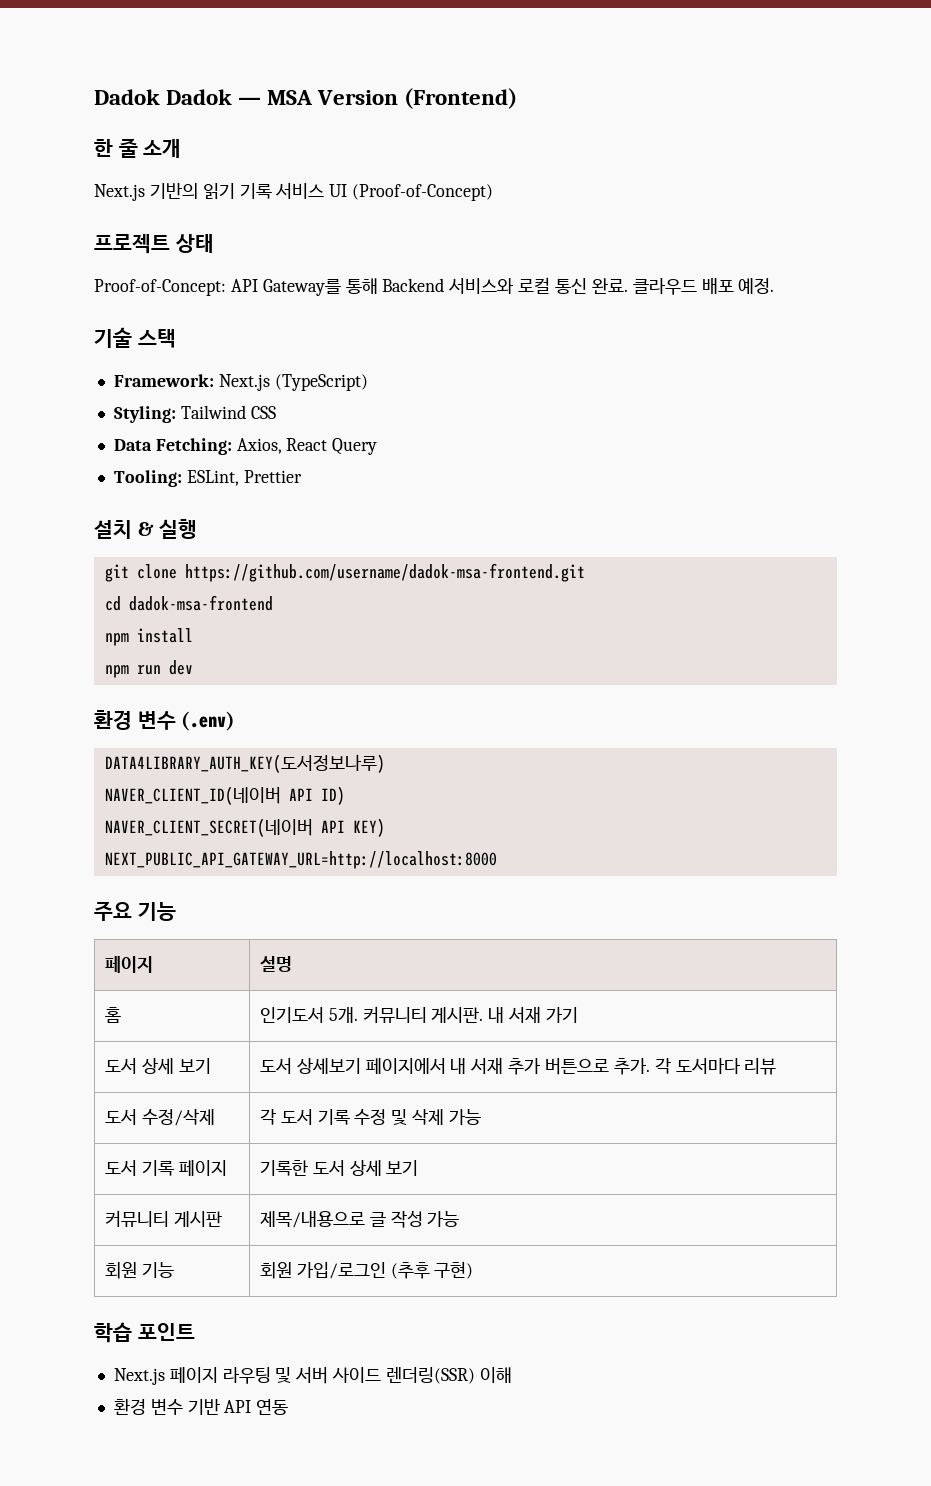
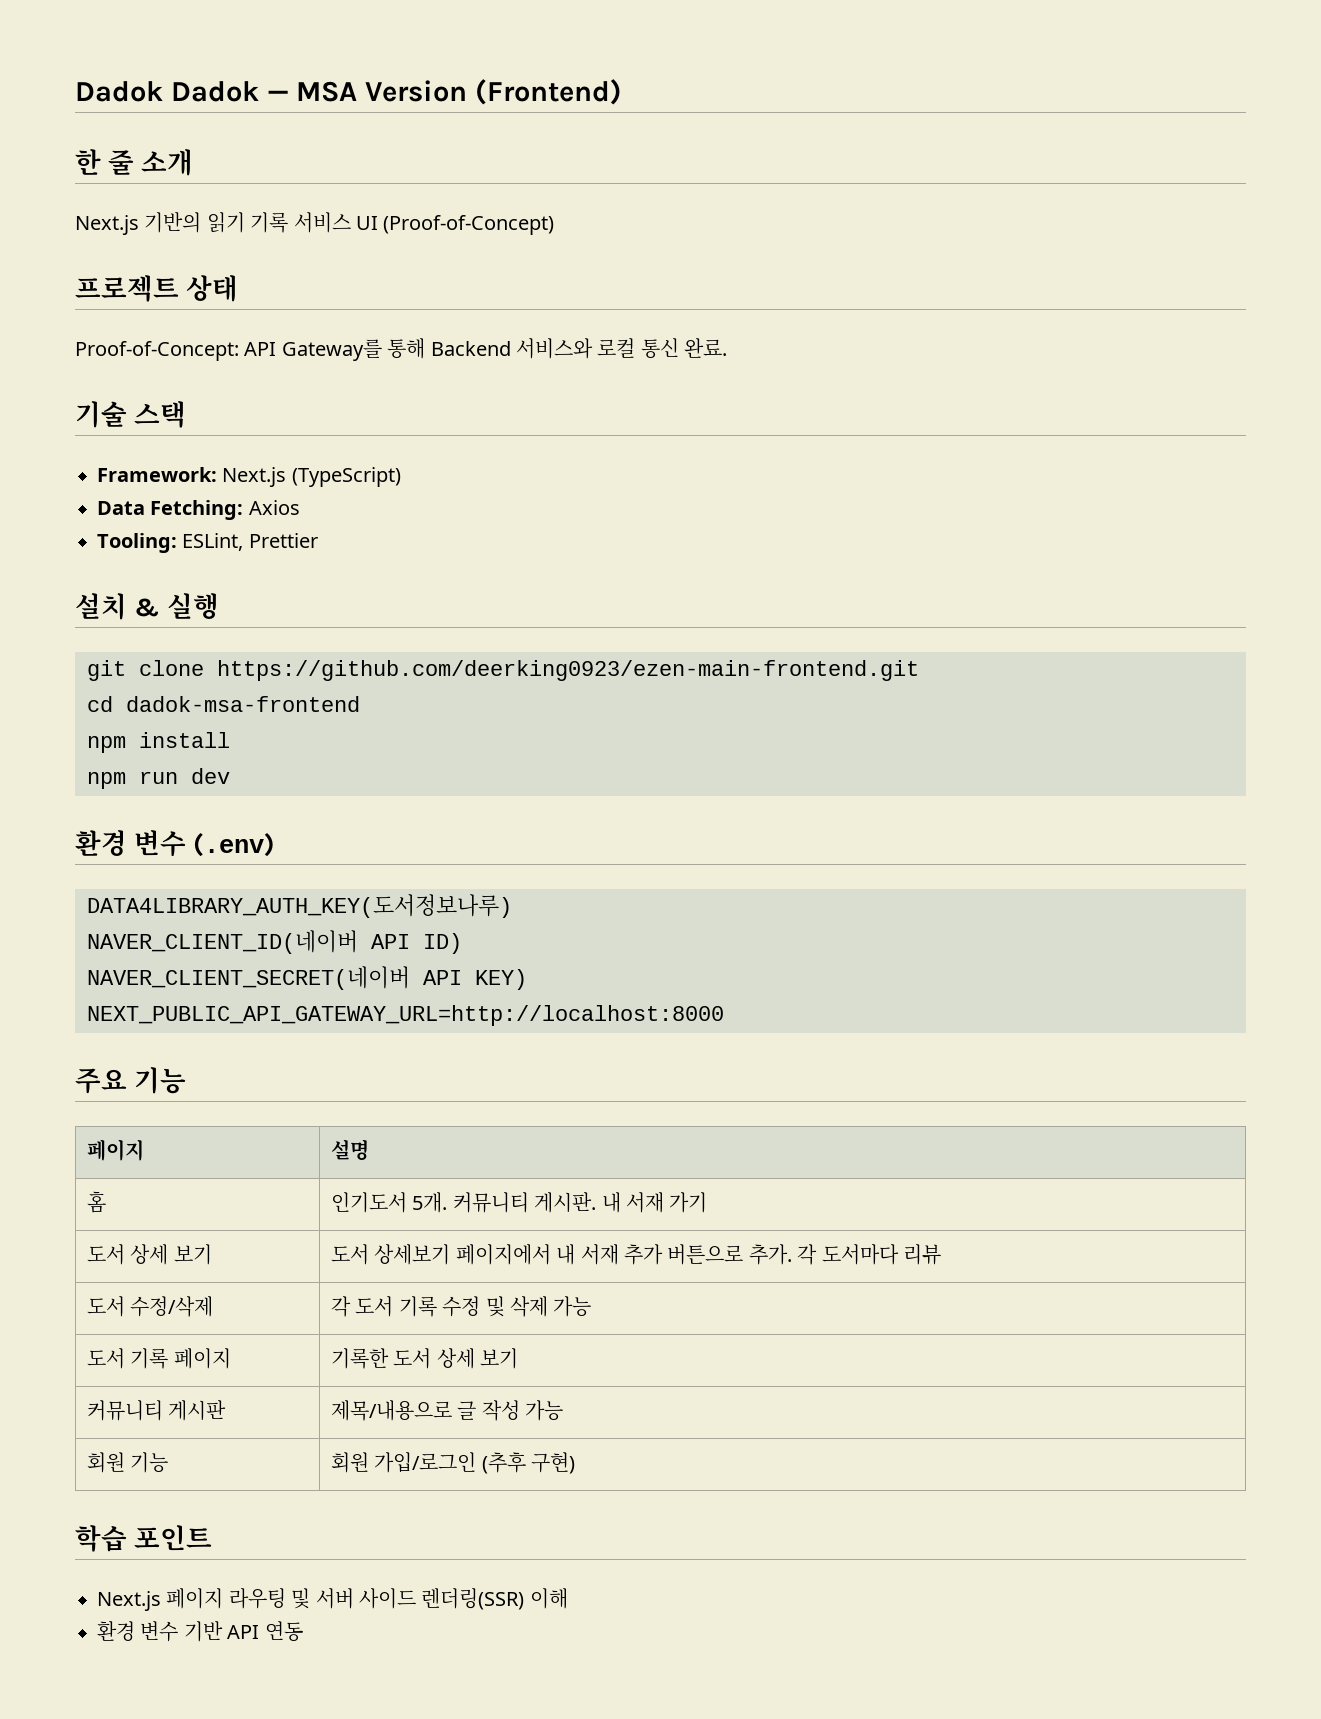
[632,278,775,295] 클라우드 배포 예정. -> (728, 348) none
[113,405,276,423] // Styling: Tailwind CSS -> (401, 477) none
[236,438,378,455] Axios, React Query -> [248,500,300,515] Axios
[184,563,585,582] https://github.com/username/dadok-msa-frontend.git -> [217,660,919,681] https://github.com/deerking0923/ezen-main-frontend.git

